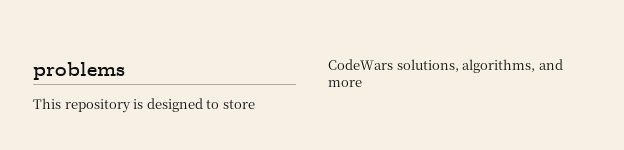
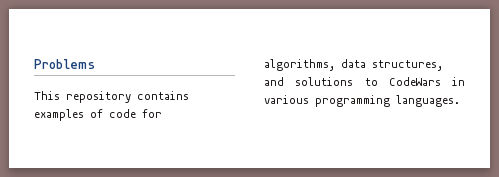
[33,62,125,80] problems -> [34,59,95,69] Problems
[133,98,255,112] [328,59,563,73] [328,80,362,87] is designed to store CodeWars solutions, algorithms, and more -> [137,91,189,100] [34,109,162,121] [264,59,443,71] [264,77,465,86] [264,95,460,107] contains examples of code for algorithms, data structures, and solutions to CodeWars in various programming languages.

